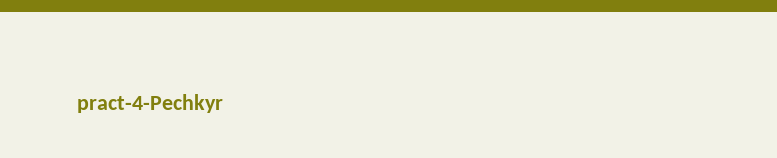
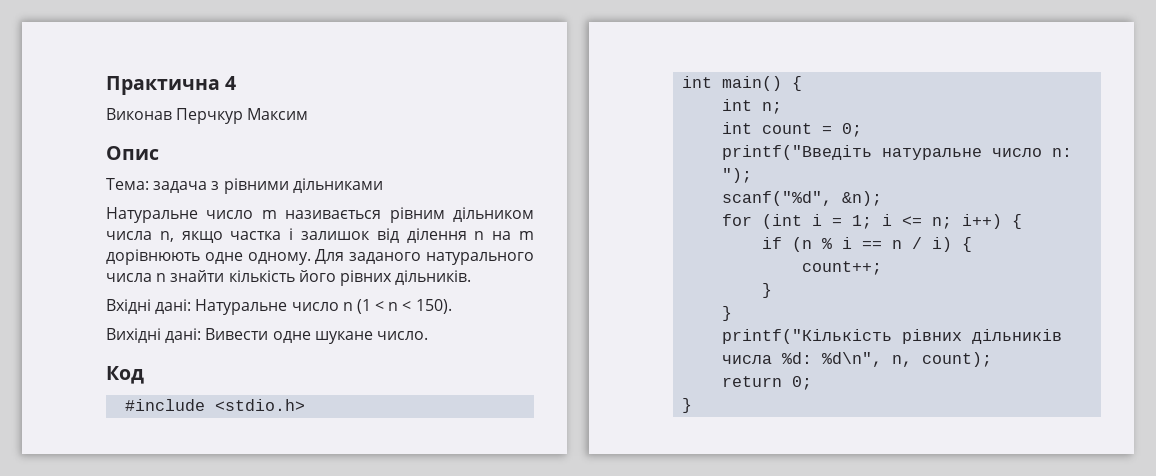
[77,94,223,113] pract-4-Pechkyr -> [106,76,237,95] [106,108,309,124] [106,146,159,160] [106,178,383,194] [106,207,534,223] [106,228,534,243] [106,249,534,265] [106,270,472,286] [106,299,452,315] [106,328,428,344] [106,366,144,384] [125,399,306,411] [682,76,803,91] [722,99,783,114] [722,122,863,137] [722,145,1073,160] [722,168,753,183] [722,191,883,206] [722,214,1023,229] [762,237,973,252] [802,261,883,275] [762,283,773,298] [722,306,733,321] [722,329,1063,344] [722,352,993,367] [722,376,813,390] [682,398,693,413] Практична 4 // Виконав Перчкур Максим // Опис // Тема: задача з рівними дільниками // Натуральне число m називається рівним дільником числа n, якщо частка і залишок від ділення n на m дорівнюють одне одному. Для заданого натурального числа n знайти кількість його рівних дільників. // Вхідні дані: Натуральне число n (1 < n < 150). // Вихідні дані: Вивести одне шукане число. // Код // #include <stdio.h> // int main() { // int n; // int count = 0; // printf("Введіть натуральне число n: "); // scanf("%d", &n); // for (int i = 1; i <= n; i++) { // if (n % i == n / i) { // count++; // } // } // printf("Кількість рівних дільників числа %d: %d\n", n, count); // return 0; // }

